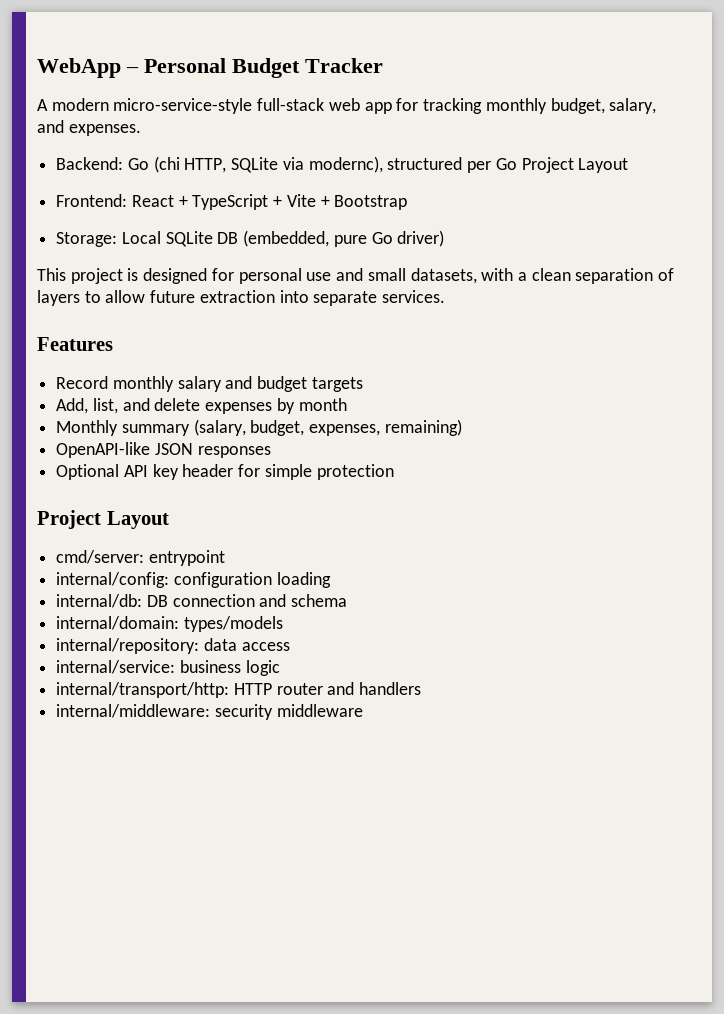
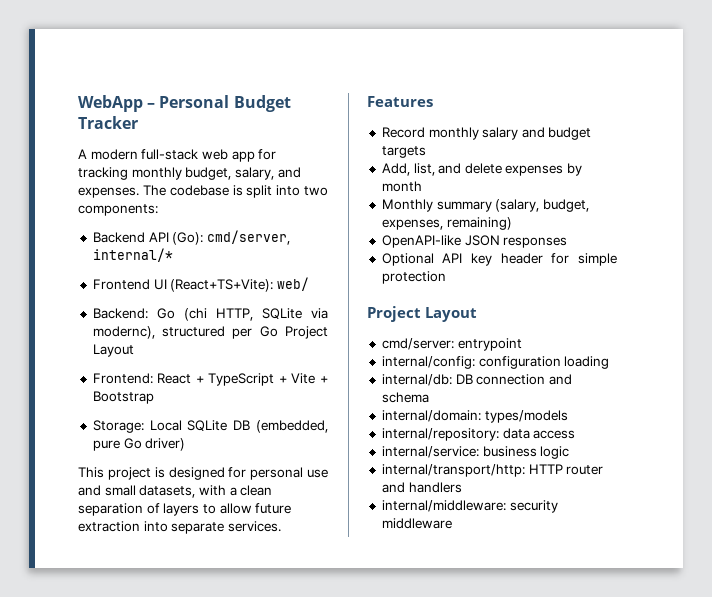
[113,98,253,114] micro-service-style -> (138, 154) none
(141, 130) none -> [142,185,328,198] [78,204,158,216] [92,230,290,245] [92,248,173,262] [92,277,309,292] The codebase is split into two components: // Backend API (Go): cmd/server, internal/* // Frontend UI (React+TS+Vite): web/

